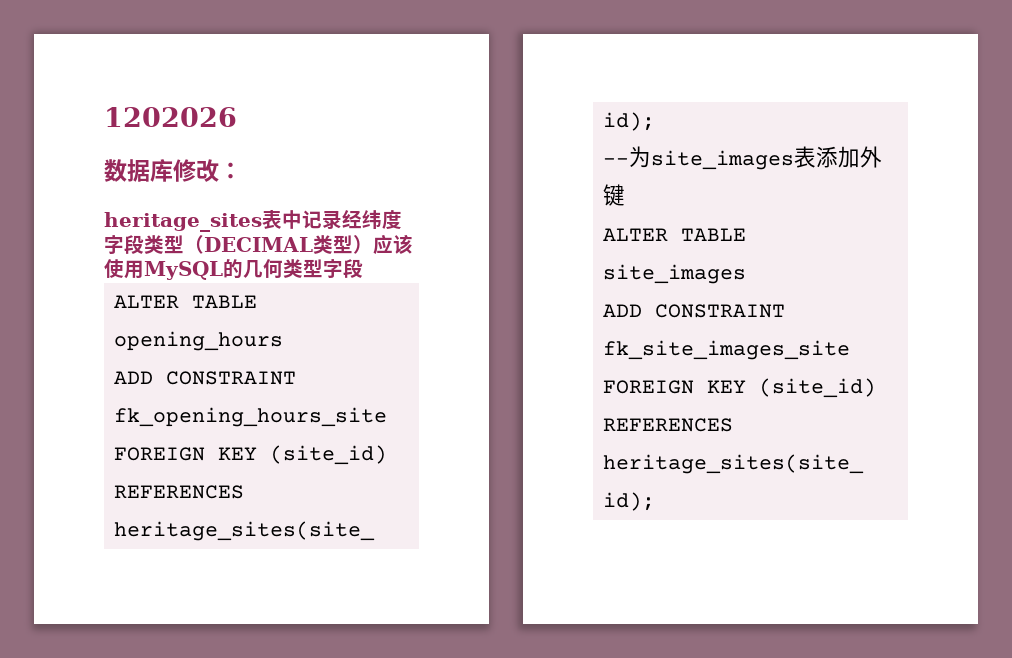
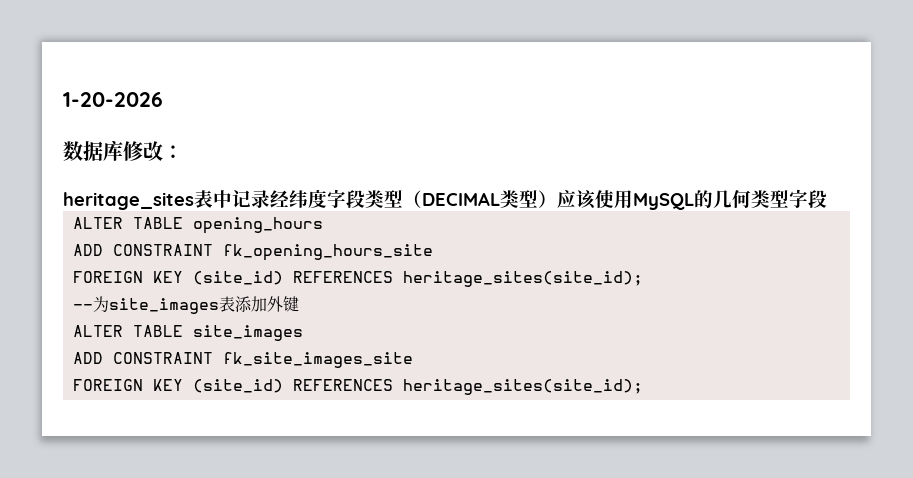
[104,107,237,127] 1202026 -> [63,92,163,107] 1-20-2026

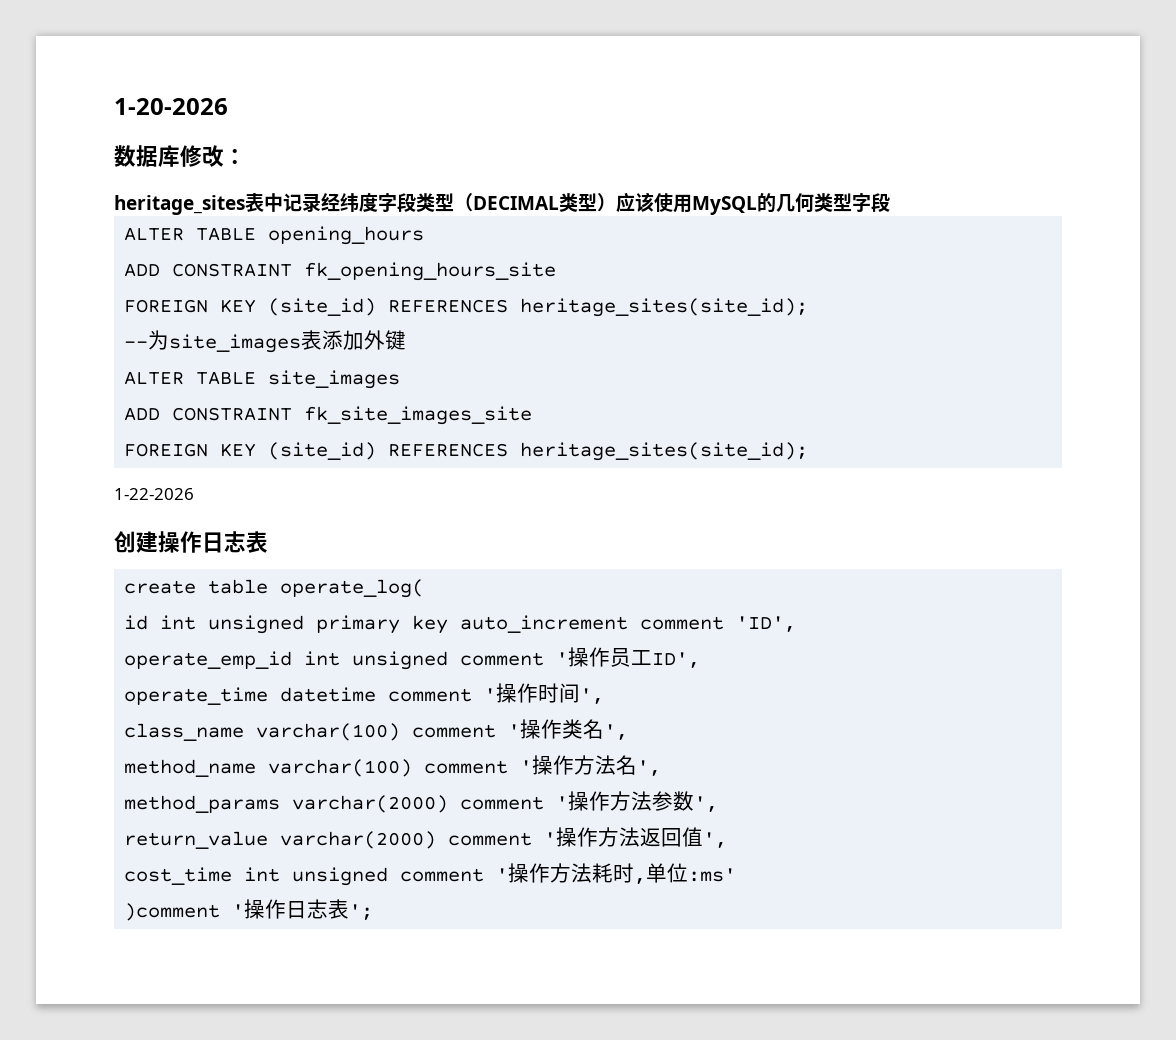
(644, 387) none -> [114,488,194,500] [114,531,268,553] [124,579,425,598] [124,615,797,634] [124,647,701,670] [124,683,605,705] [124,719,629,741] [124,755,662,777] [124,791,719,813] [124,827,728,849] [124,863,737,886] [124,899,374,921] // 1-22-2026 // 创建操作日志表 // create table operate_log( // id int unsigned primary key auto_increment comment 'ID', // operate_emp_id int unsigned comment '操作员工ID', // operate_time datetime comment '操作时间', // class_name varchar(100) comment '操作类名', // method_name varchar(100) comment '操作方法名', // method_params varchar(2000) comment '操作方法参数', // return_value varchar(2000) comment '操作方法返回值', // cost_time int unsigned comment '操作方法耗时,单位:ms' // )comment '操作日志表';

